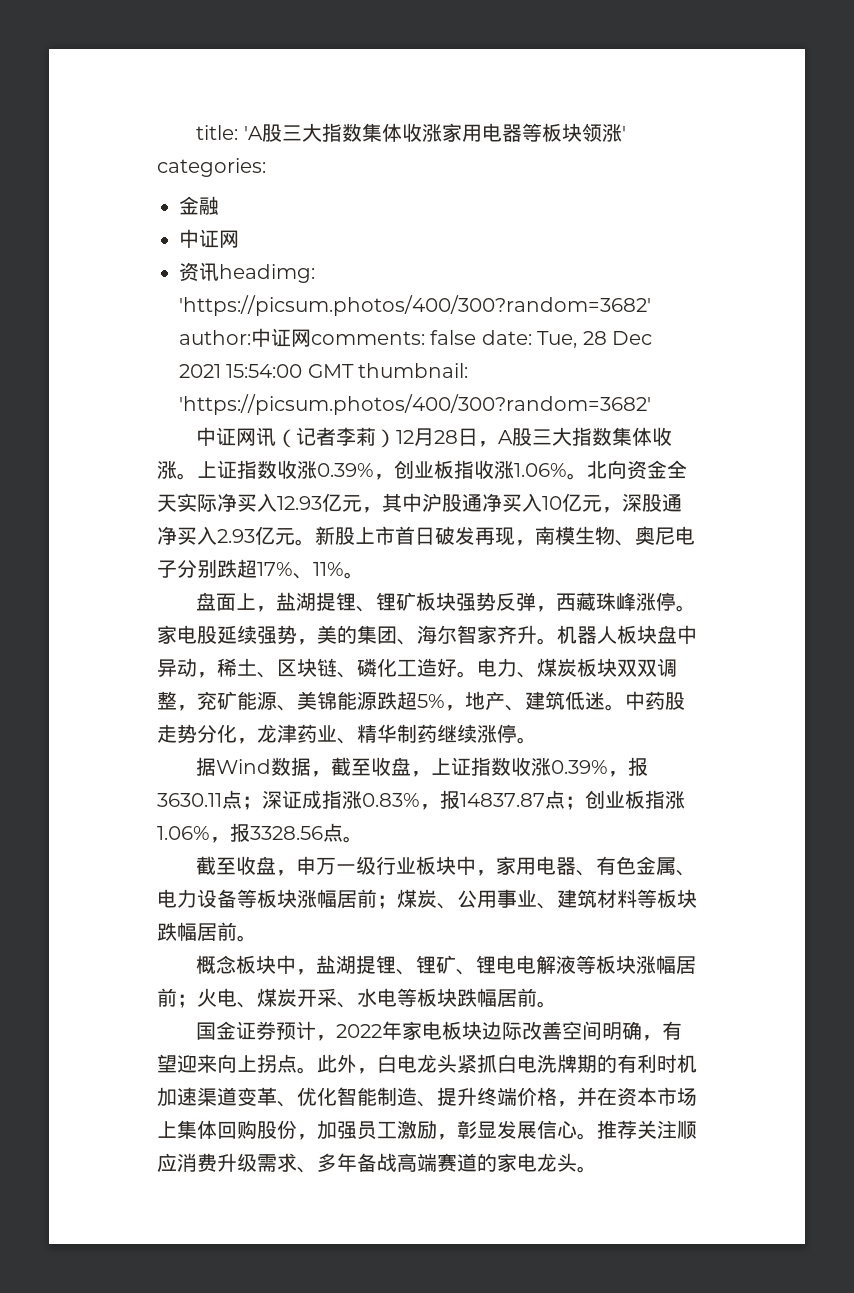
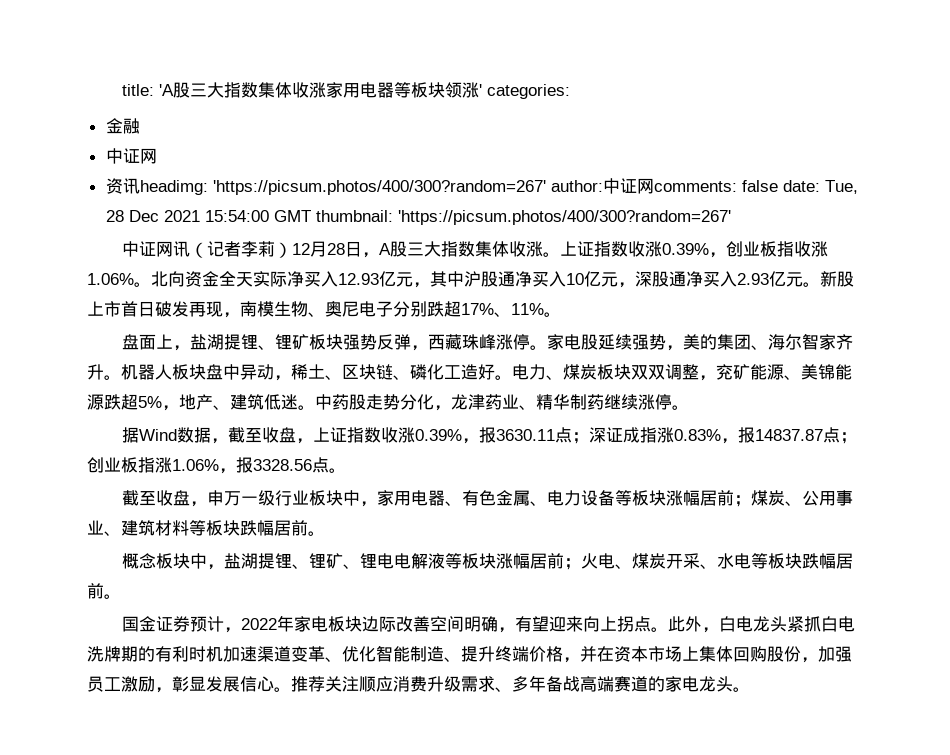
[179,295,651,316] 'https://picsum.photos/400/300?random=3682' -> [212,180,546,195] 'https://picsum.photos/400/300?random=267'
[179,394,651,415] 'https://picsum.photos/400/300?random=3682' -> [397,210,731,225] 'https://picsum.photos/400/300?random=267'

